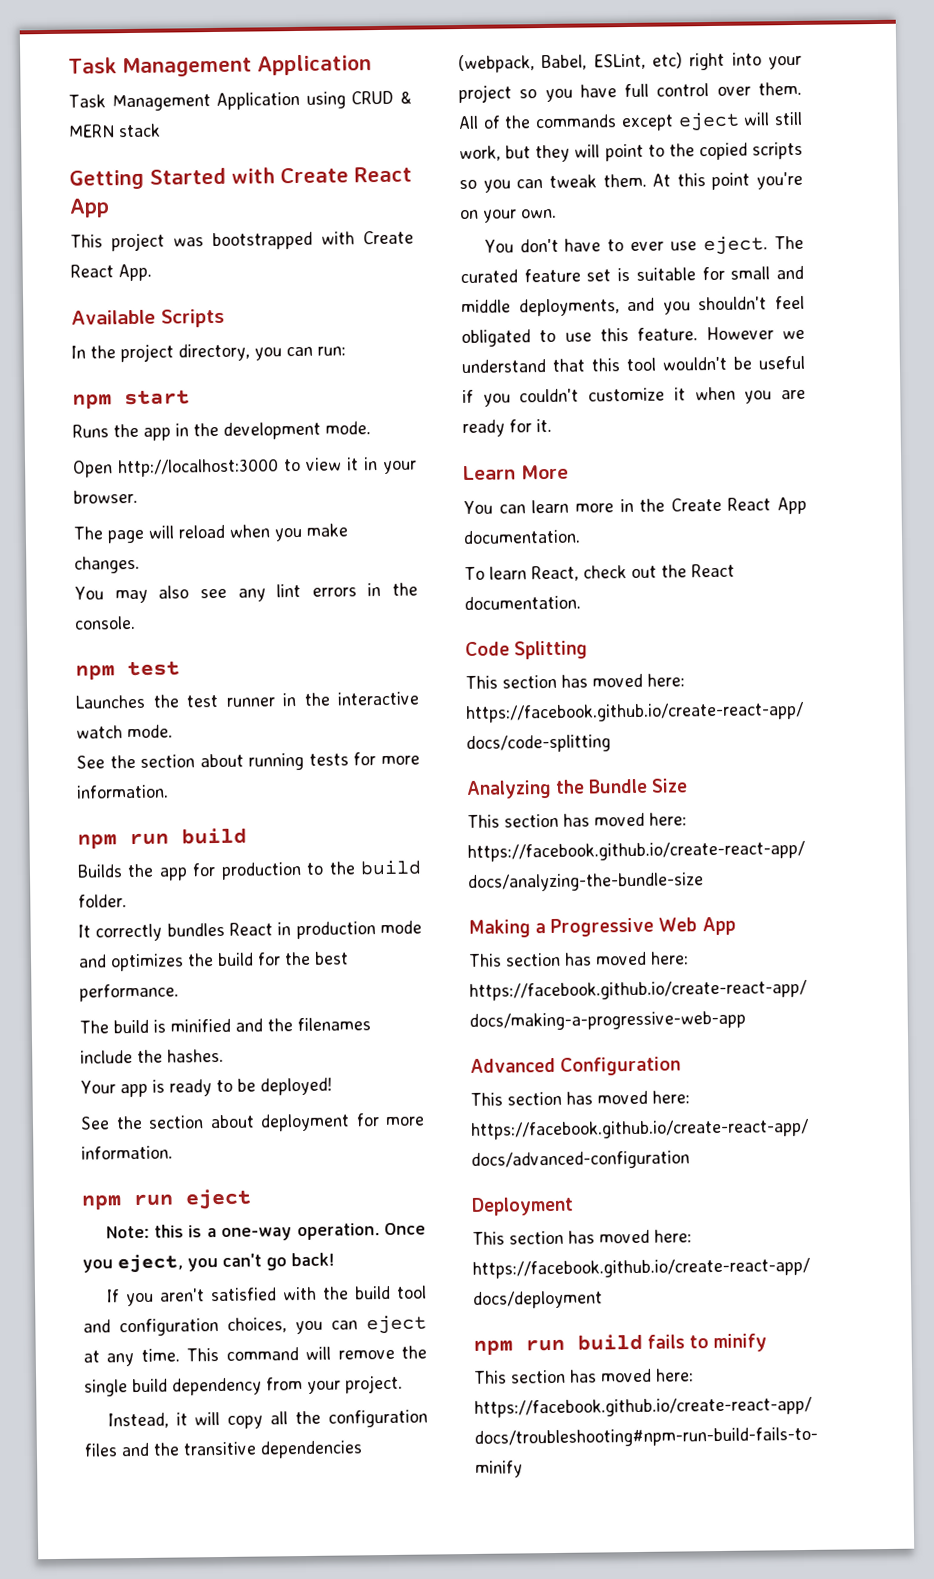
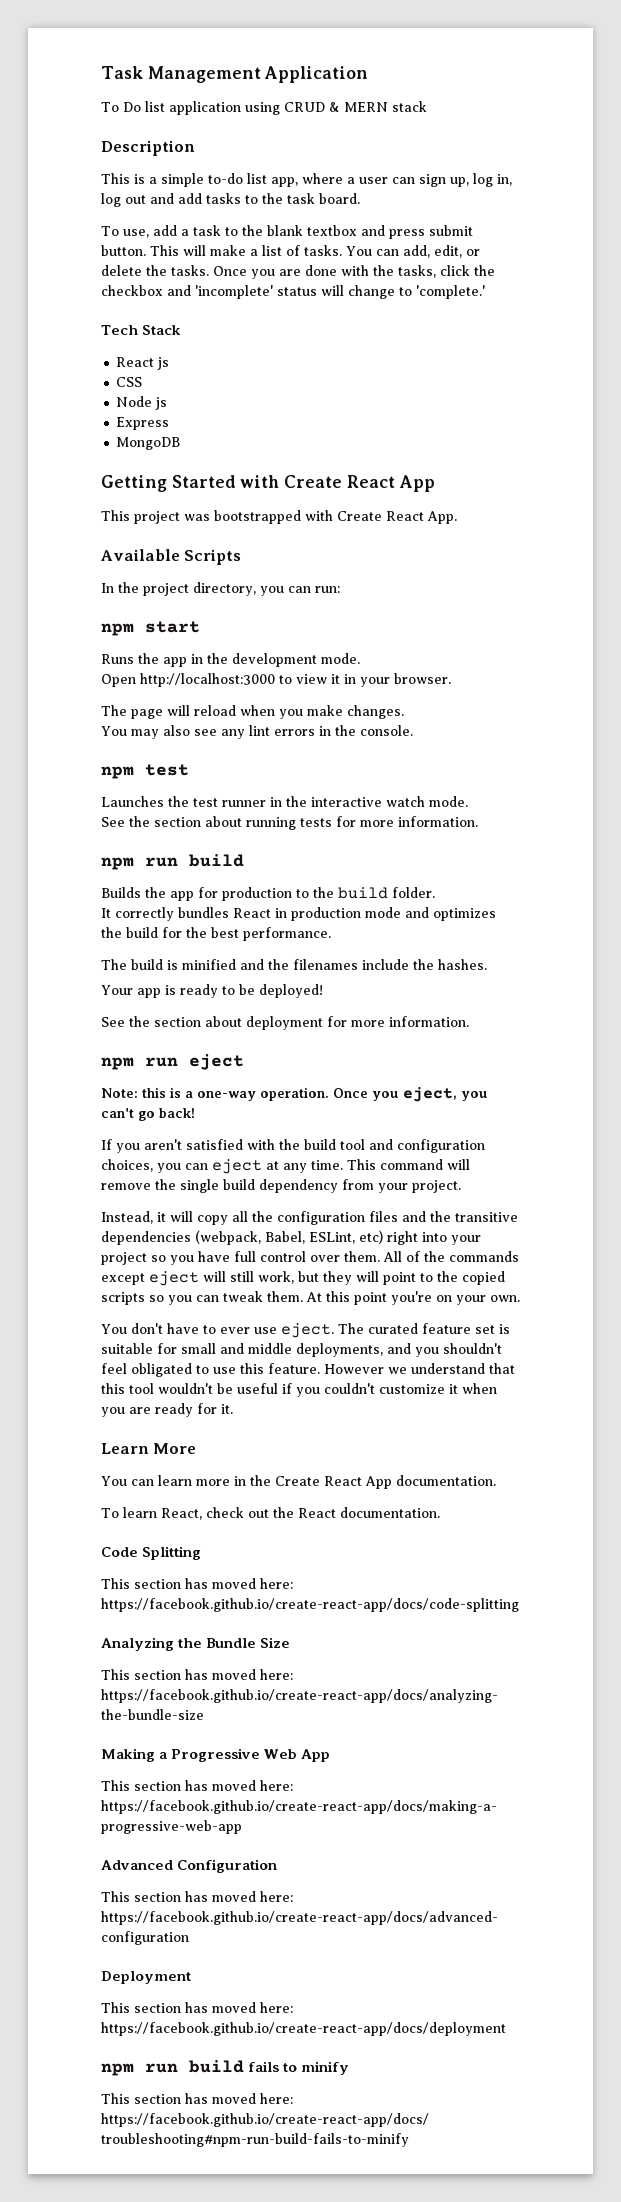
[68,91,301,112] Task Management Application -> [101,101,241,115] To Do list application
(161, 130) none -> [101,140,195,156] [101,173,512,187] [101,193,360,207] [101,225,473,239] [101,245,480,258] [101,265,495,279] [101,285,485,299] [101,325,182,335] [116,357,170,370] [116,377,143,387] [116,396,168,410] [116,417,170,430] [116,437,181,450] // Description // This is a simple to-do list app, where a user can sign up, log in, log out and add tasks to the task board. // To use, add a task to the blank textbox and press submit button. This will make a list of tasks. You can add, edit, or delete the tasks. Once you are done with the tasks, click the checkbox and 'incomplete' status will change to 'complete.' // Tech Stack // React js // CSS // Node js // Express // MongoDB

